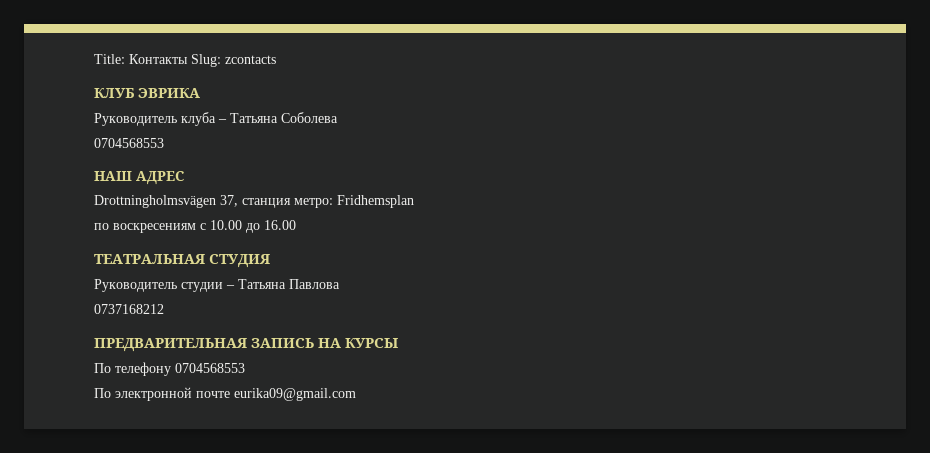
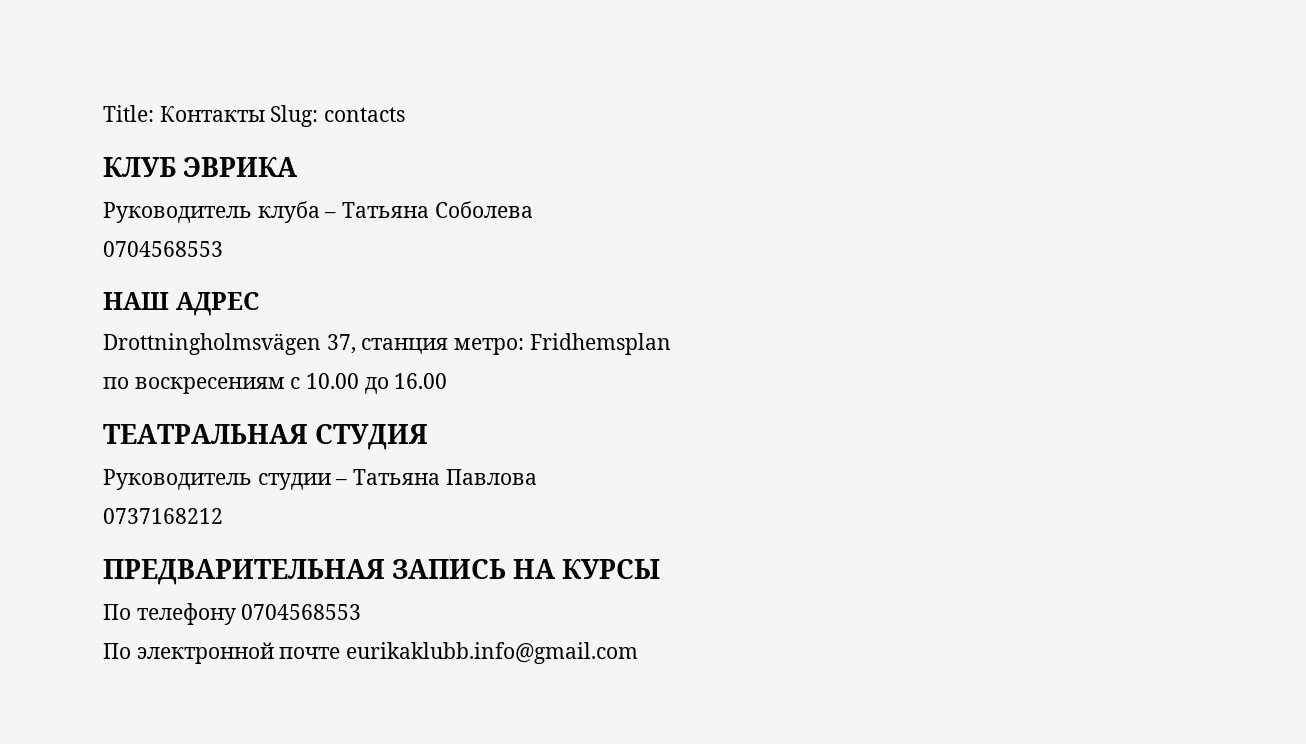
[225,55,276,64] zcontacts -> [324,107,406,122] contacts
[234,388,356,401] eurika09@gmail.com -> [346,642,639,664] eurikaklubb.info@gmail.com

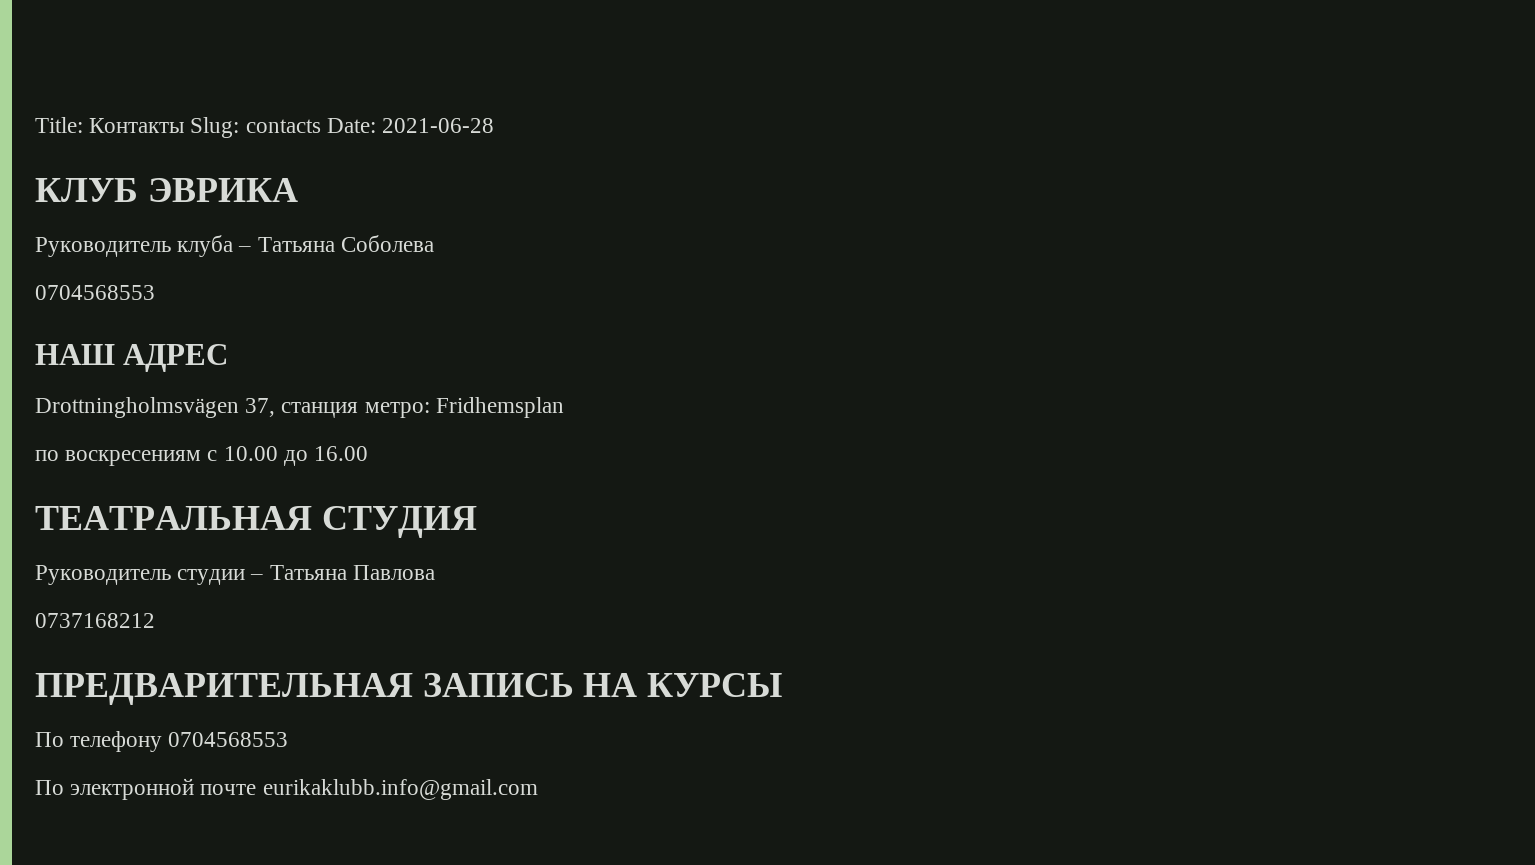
(406, 114) none -> [326,118,495,133] Date: 2021-06-28

